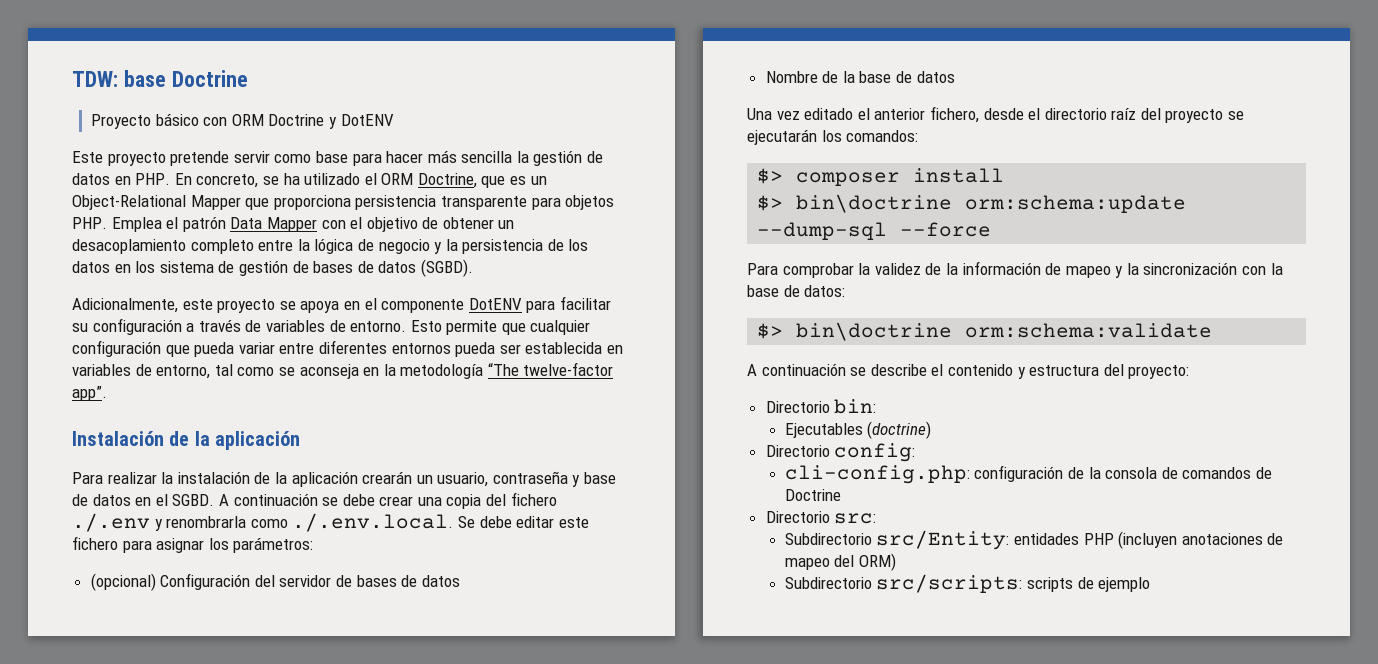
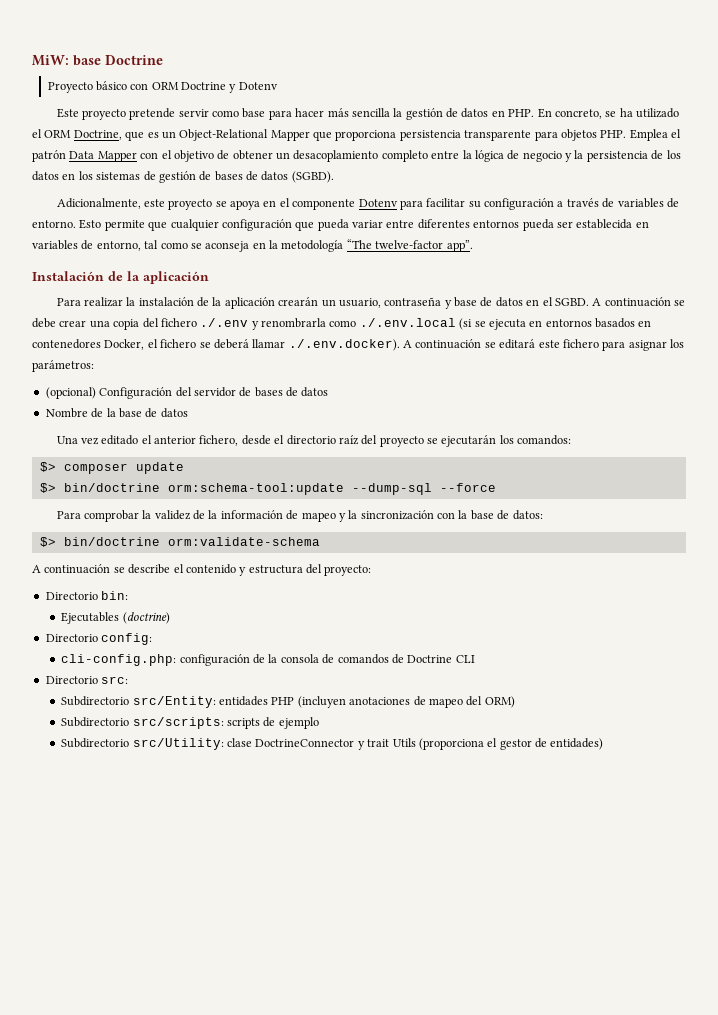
[72,71,118,87] TDW: -> [32,55,69,66] MiW:
[340,114,394,126] DotENV -> [238,82,278,90] Dotenv
[159,261,214,273] sistema -> [96,172,141,180] sistemas
[468,298,522,310] DotENV -> [358,199,398,207] Dotenv
[292,513,555,532] ./.env.local. Se debe editar -> [359,318,652,330] [32,339,536,351] ./.env.local (si se ejecuta en entornos basados en contenedores Docker, el fichero se deberá llamar ./.env.docker). A continuación se editará
[913,168,1005,183] [757,194,1187,213] install // $> bin\doctrine orm:schema:update -> [135,462,184,474] [39,483,344,495] update // $> bin/doctrine orm:schema-tool:update
[796,322,1213,341] bin\doctrine orm:schema:validate -> [63,537,320,546] bin/doctrine orm:validate-schema
(841, 495) none -> [455,655,475,663] CLI
(1151, 584) none -> [61,738,604,750] // Subdirectorio src/Utility: clase DoctrineConnector y trait Utils (proporciona el gestor de entidades)

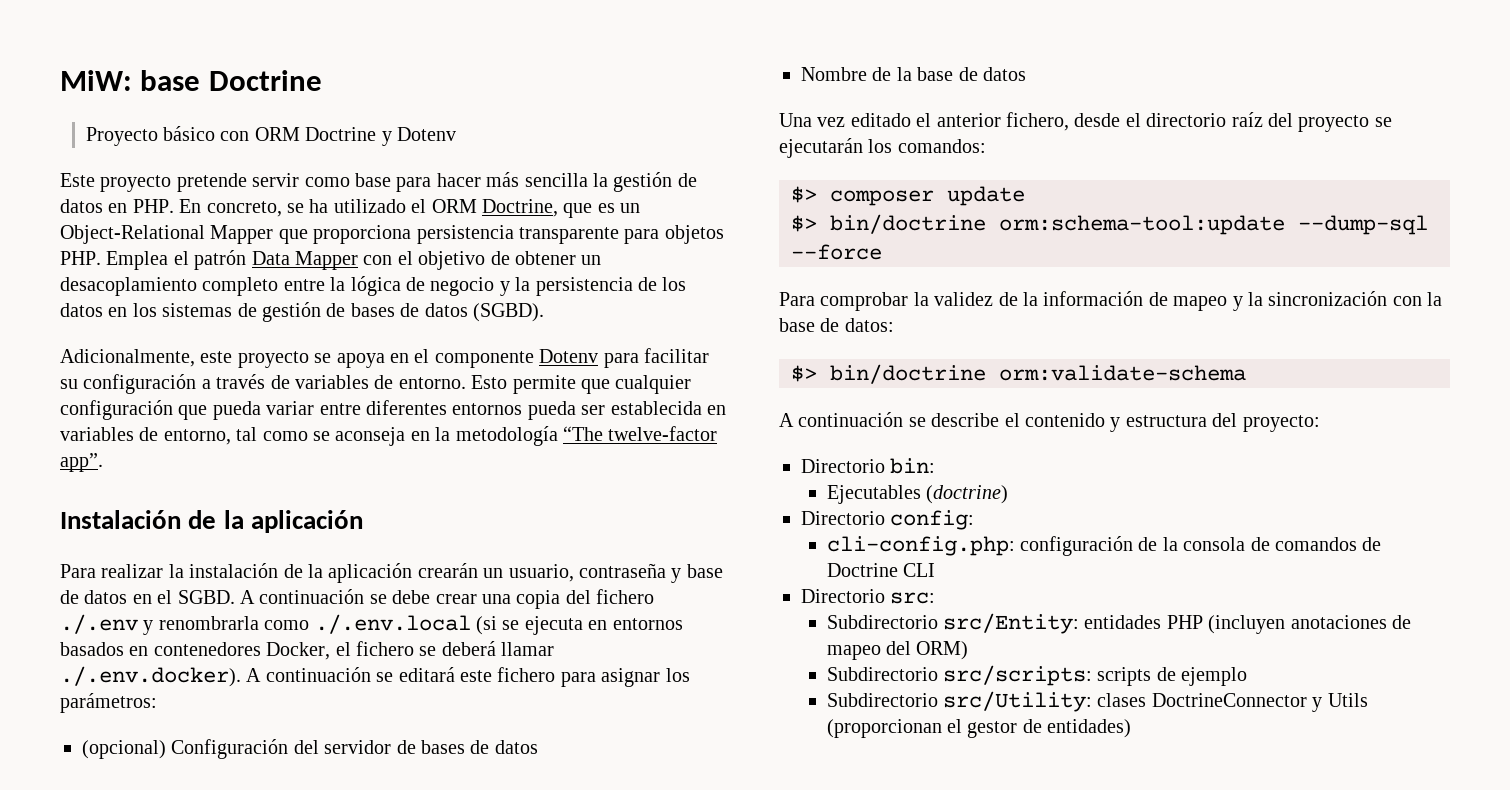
[227,738,253,747] clase -> [1097,693,1147,707] clases
[367,738,484,750] trait Utils (proporciona -> [1327,693,1368,707] [826,719,942,738] Utils (proporcionan

